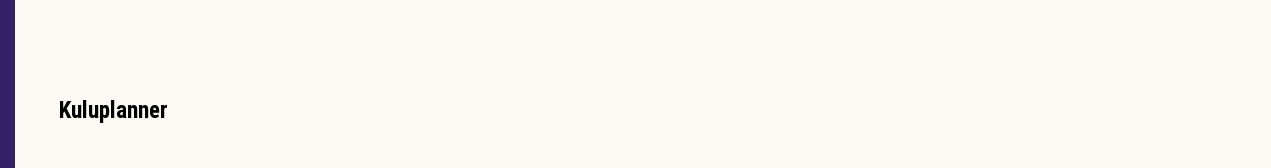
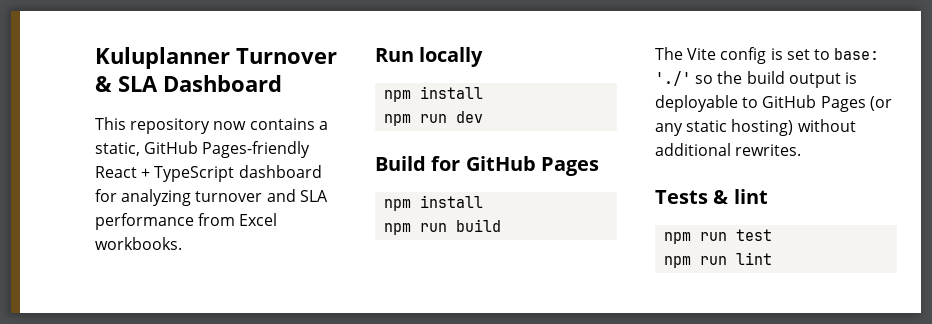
(168, 111) none -> [236,48,337,64] [95,75,282,92] [95,117,328,134] [95,141,311,158] [95,165,322,182] [95,189,328,206] [95,213,278,230] [95,237,182,250] [375,47,484,67] [384,86,484,102] [384,111,484,126] [375,156,599,176] [384,195,484,211] [384,219,502,235] [655,47,880,64] [655,71,857,88] [655,95,892,112] [655,119,856,136] [655,143,802,156] [655,189,768,204] [664,229,773,244] [664,252,773,268] Turnover & SLA Dashboard // This repository now contains a static, GitHub Pages-friendly React + TypeScript dashboard for analyzing turnover and SLA performance from Excel workbooks. // Run locally // npm install // npm run dev // Build for GitHub Pages // npm install // npm run build // The Vite config is set to base: './' so the build output is deployable to GitHub Pages (or any static hosting) without additional rewrites. // Tests & lint // npm run test // npm run lint

